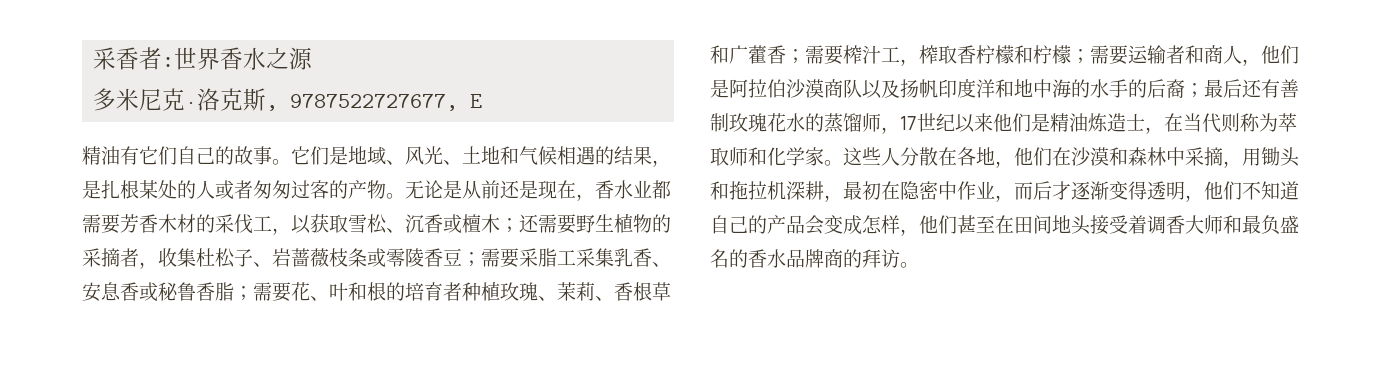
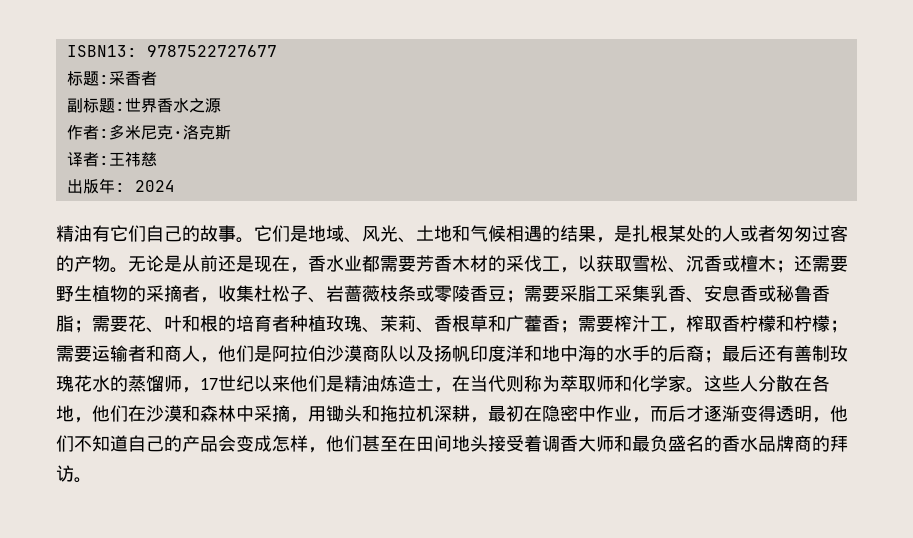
(93, 58) none -> [66,45,277,57] [66,71,109,86] ISBN13: 9787522727677 // 标题:
(163, 58) none -> [66,98,115,113] // 副标题
(314, 58) none -> [66,125,109,140] 作者:
[266,94,483,111] , 9787522727677, E -> [66,151,157,167] [66,178,175,194] // 译者:王祎慈 // 出版年: 2024

